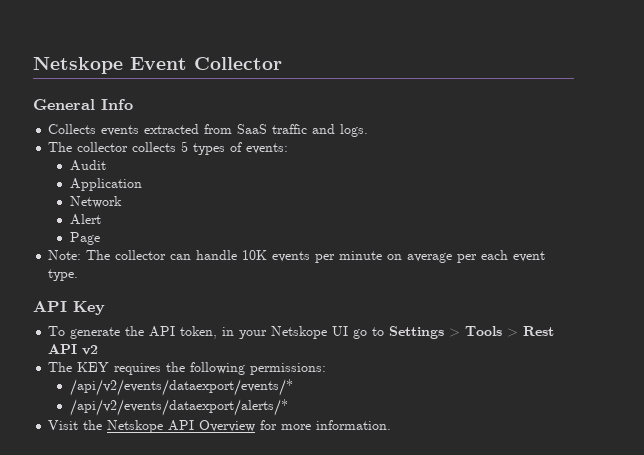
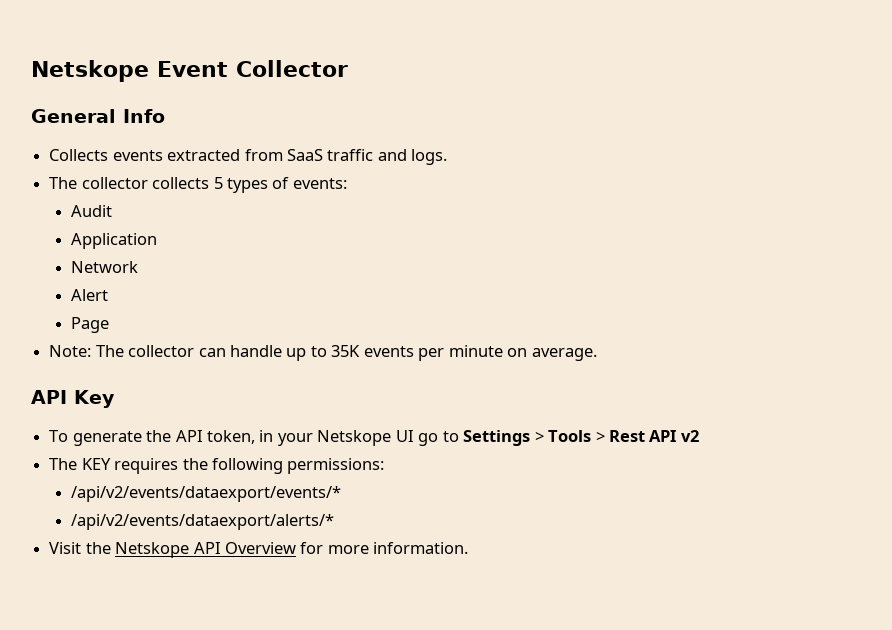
[242,250,268,260] 10K -> [286,345,361,361] up to 35K
[407,250,546,263] [48,269,79,281] average per each event type. -> [531,348,597,361] average.

